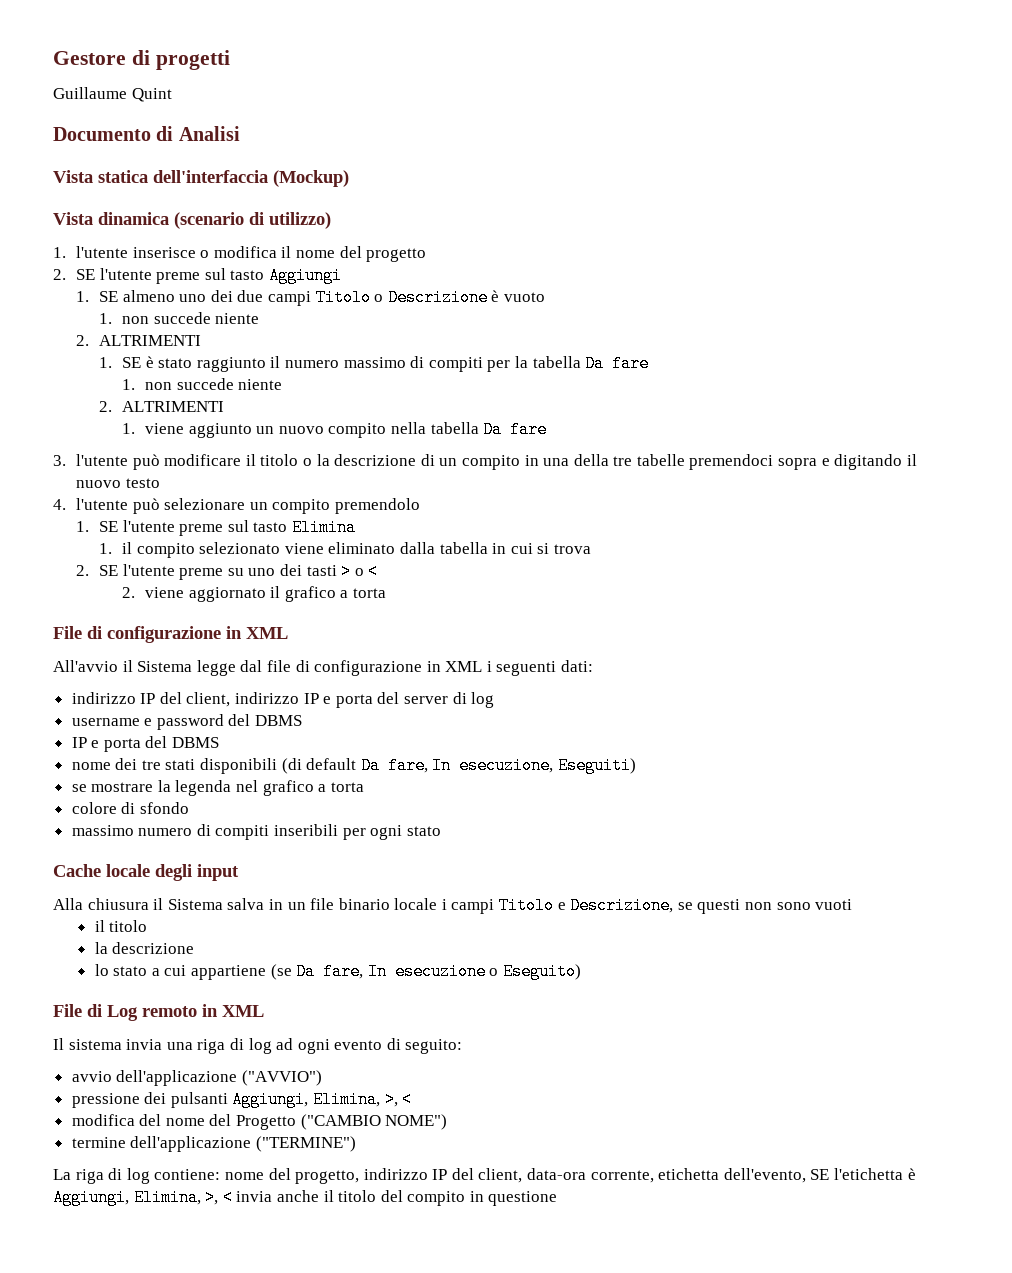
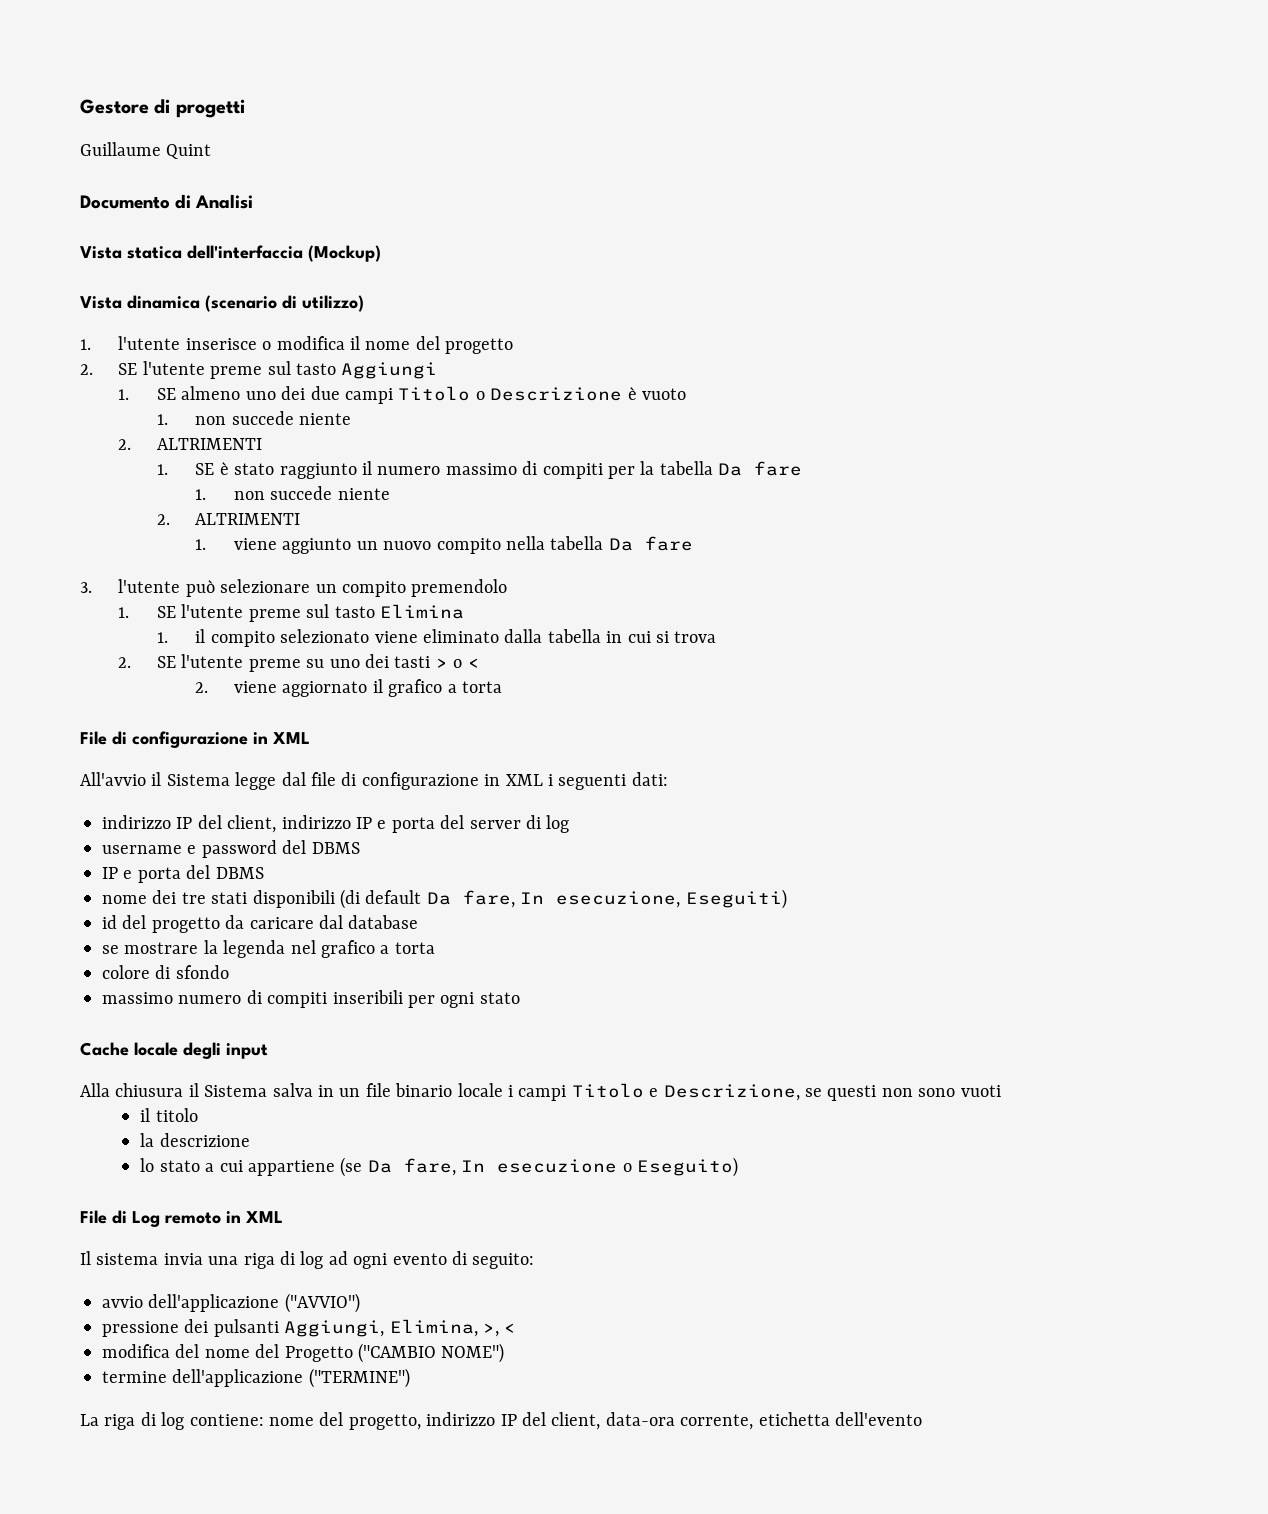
[164,454,917,470] [76,478,160,488] [53,498,160,514] modificare il titolo o la descrizione di un compito in una della tre tabelle premendoci sopra e digitando il nuovo testo // 4. l'utente può -> (215, 588) none
(637, 765) none -> [102,915,419,933] // id del progetto da caricare dal database
[723,1168,916,1183] [53,1189,558,1206] dell'evento, SE l'etichetta è Aggiungi, Elimina, >, < invia anche il titolo del compito in questione -> [834,1412,922,1426] dell'evento

